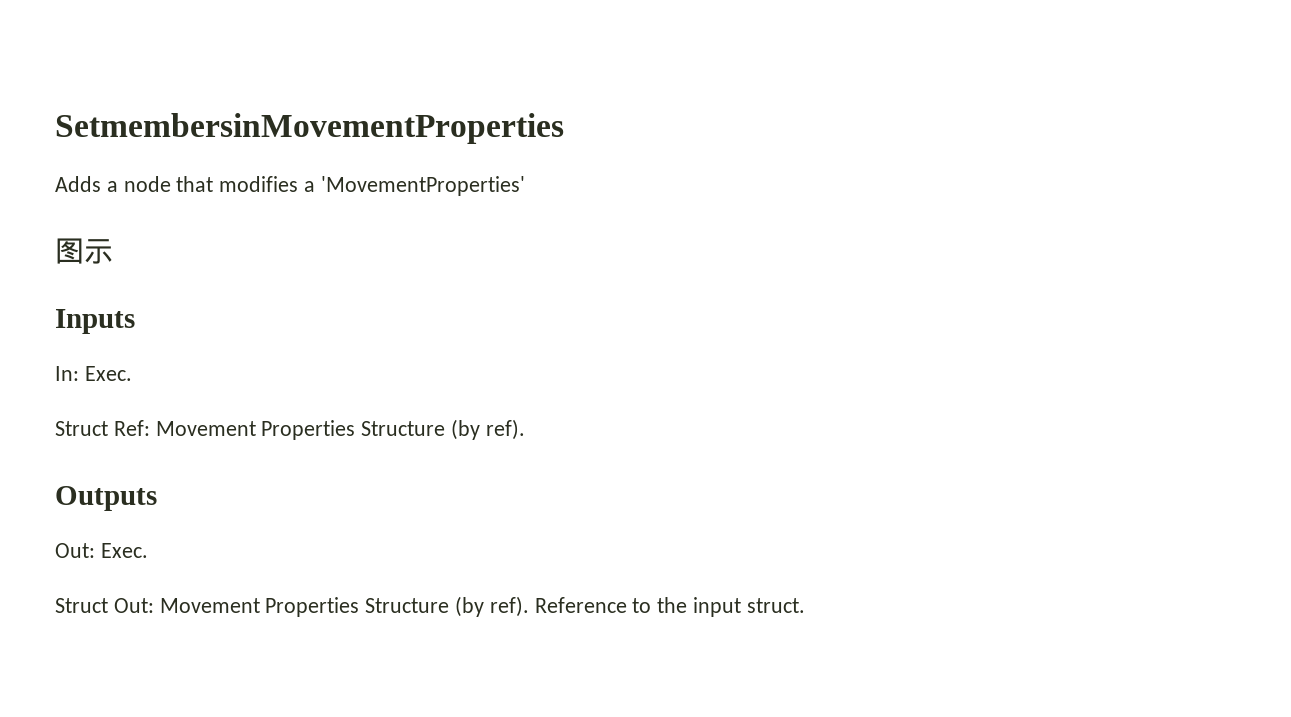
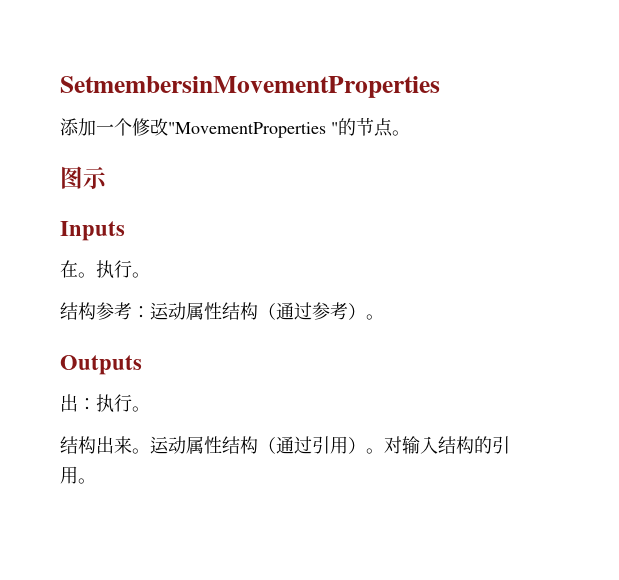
[55,176,525,196] [55,238,113,264] [55,309,135,334] [55,366,132,381] [55,419,525,440] [55,486,157,511] [55,543,148,558] [55,596,805,617] Adds a node that modifies a 'MovementProperties' // 图示 // Inputs // In: Exec. // Struct Ref: Movement Properties Structure (by ref). // Outputs // Out: Exec. // Struct Out: Movement Properties Structure (by ref). Reference to the input struct. -> [60,118,410,138] [60,166,107,189] [60,221,125,241] [60,260,150,278] [60,302,384,320] [60,355,142,375] [60,394,150,412] [60,436,510,454] [60,466,96,484] 添加一个修改"MovementProperties "的节点。 // 图示 // Inputs // 在。执行。 // 结构参考：运动属性结构（通过参考）。 // Outputs // 出：执行。 // 结构出来。运动属性结构（通过引用）。对输入结构的引用。

